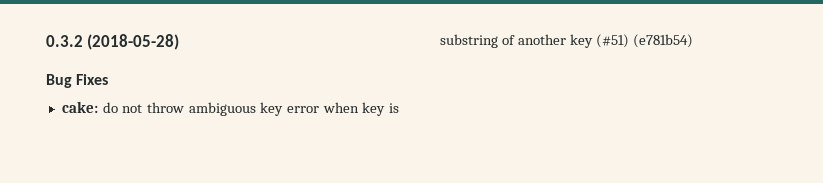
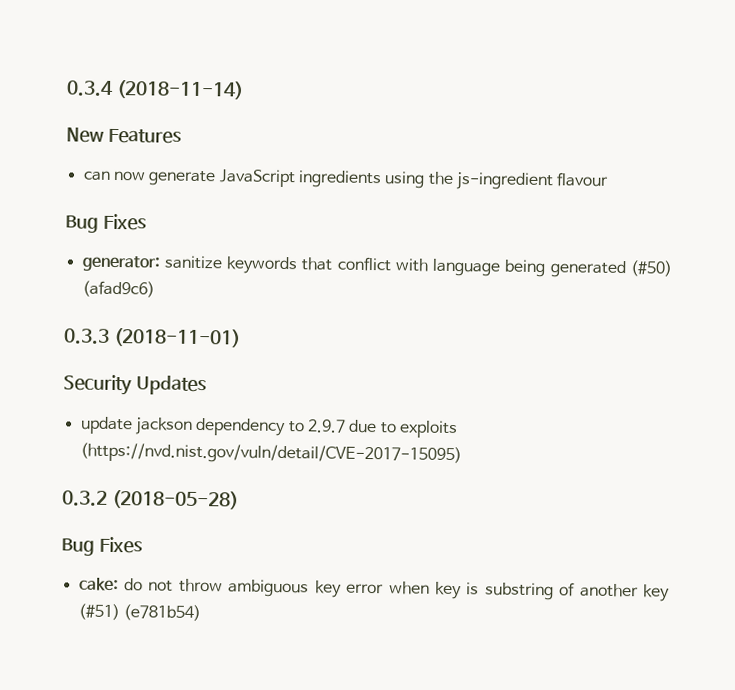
(46, 41) none -> [66,79,244,100] [66,127,182,144] [82,169,610,191] [65,213,147,233] [81,255,673,279] [81,280,155,298] [63,327,241,348] [63,374,207,396] [79,416,458,439] [79,442,462,466] 0.3.4 (2018-11-14) // New Features // can now generate JavaScript ingredients using the js-ingredient flavour // Bug Fixes // generator: sanitize keywords that conflict with language being generated (#50) (afad9c6) // 0.3.3 (2018-11-01) // Security Updates // update jackson dependency to 2.9.7 due to exploits (https://nvd.nist.gov/vuln/detail/CVE-2017-15095) //

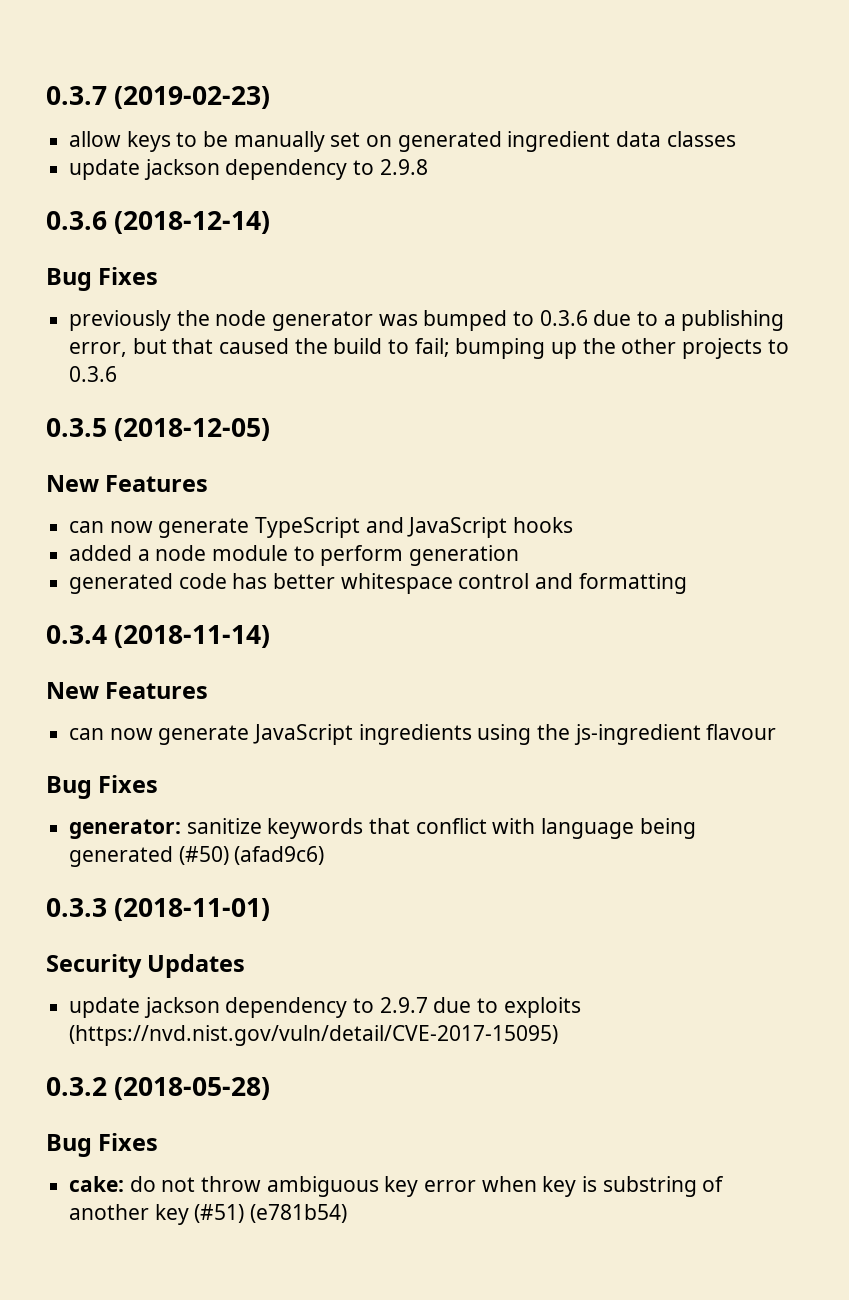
(66, 88) none -> [46,86,271,109] [69,131,736,152] [69,159,428,180] [46,211,271,234] [46,267,159,291] [69,310,785,331] [69,338,789,359] [69,366,118,382] [46,418,271,441] [46,475,209,492] [69,517,574,538] [69,545,520,566] [69,573,687,594] 0.3.7 (2019-02-23) // allow keys to be manually set on generated ingredient data classes // update jackson dependency to 2.9.8 // 0.3.6 (2018-12-14) // Bug Fixes // previously the node generator was bumped to 0.3.6 due to a publishing error, but that caused the build to fail; bumping up the other projects to 0.3.6 // 0.3.5 (2018-12-05) // New Features // can now generate TypeScript and JavaScript hooks // added a node module to perform generation // generated code has better whitespace control and formatting //

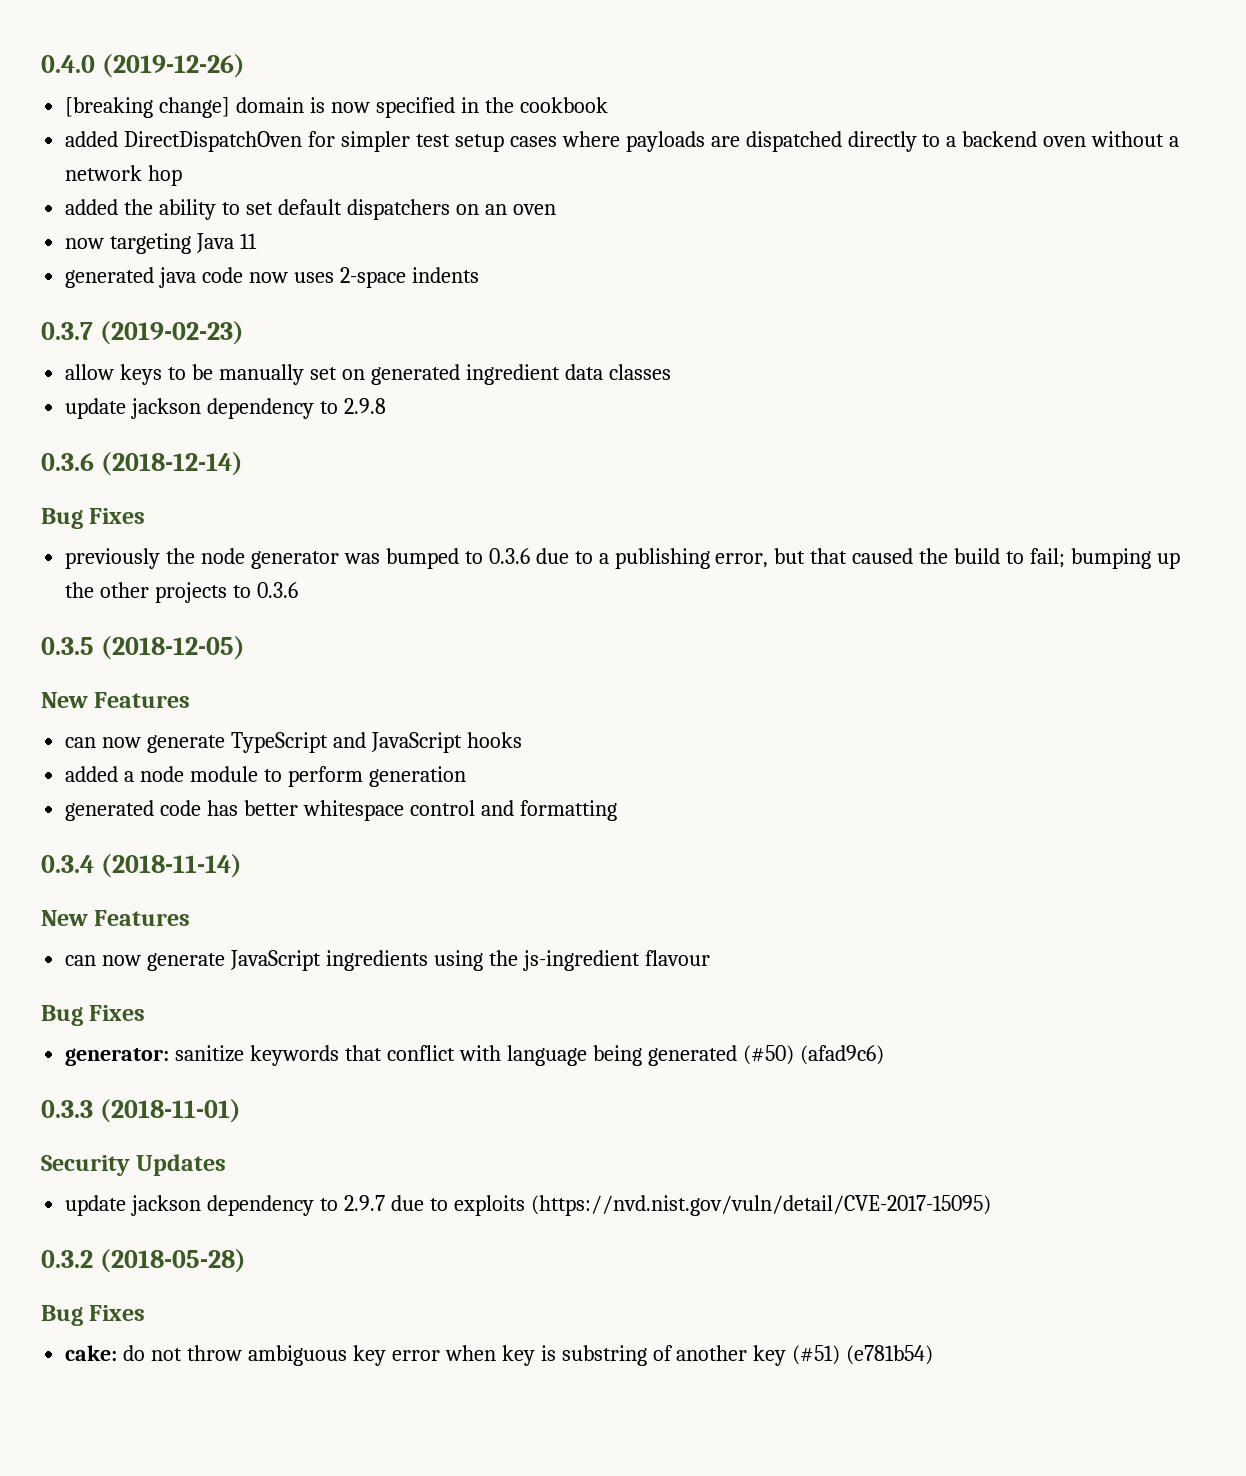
(46, 95) none -> [41,54,245,78] [65,97,608,118] [65,131,1180,152] [65,165,183,186] [65,199,556,220] [65,233,258,254] [65,267,479,288] 0.4.0 (2019-12-26) // [breaking change] domain is now specified in the cookbook // added DirectDispatchOven for simpler test setup cases where payloads are dispatched directly to a backend oven without a network hop // added the ability to set default dispatchers on an oven // now targeting Java 11 // generated java code now uses 2-space indents //

